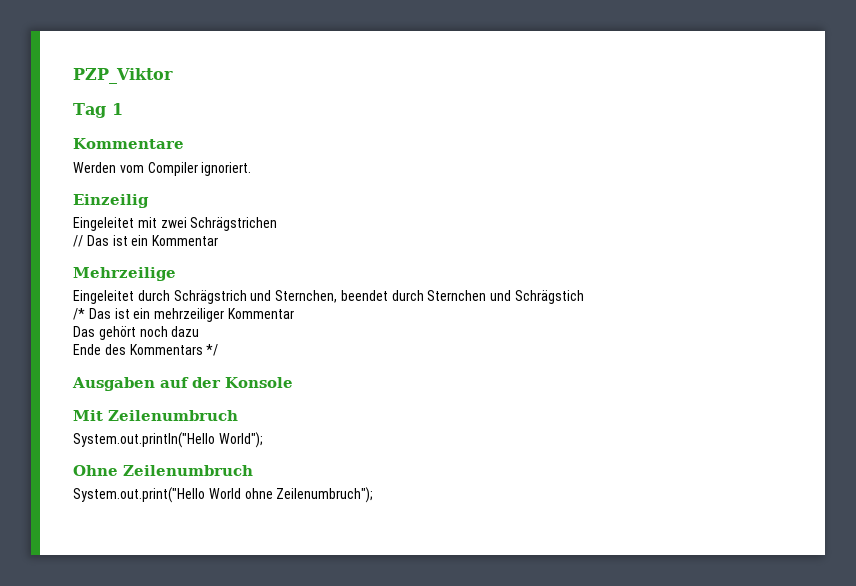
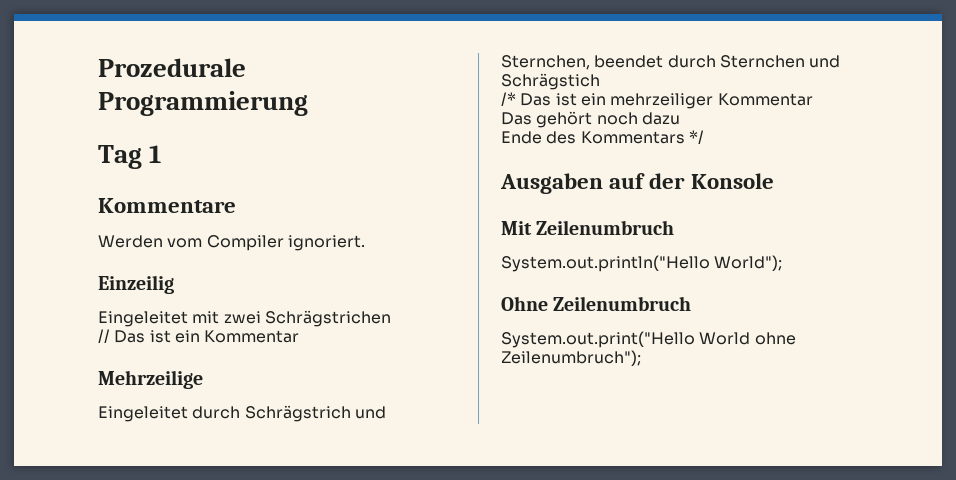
[73,68,173,84] PZP_Viktor -> [98,58,246,77] [98,91,308,116] Prozedurale Programmierung

